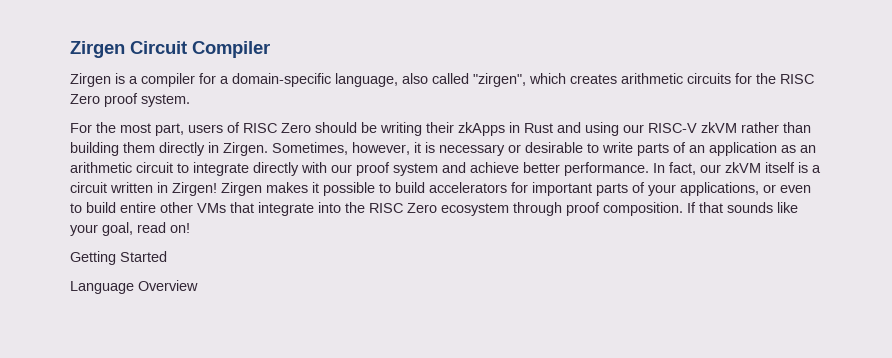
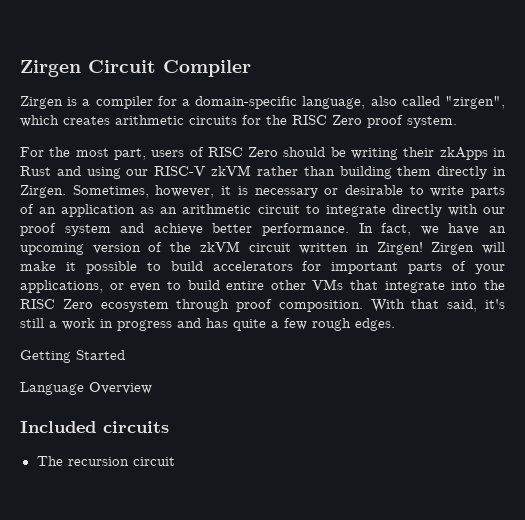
[700,162,821,173] our zkVM itself is a -> [420,223,507,235] [20,241,240,255] we have an upcoming version of the zkVM
[266,182,308,193] makes -> [481,242,505,254] [20,261,56,271] will make
[687,202,798,213] [70,222,190,236] If that sounds like your goal, read on! -> [370,299,505,312] [20,318,395,331] With that said, it's still a work in progress and has quite a few rough edges.
(198, 285) none -> [20,421,169,433] [36,456,175,466] // Included circuits // The recursion circuit

